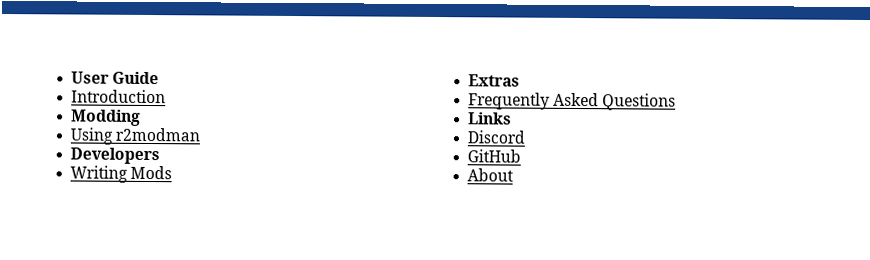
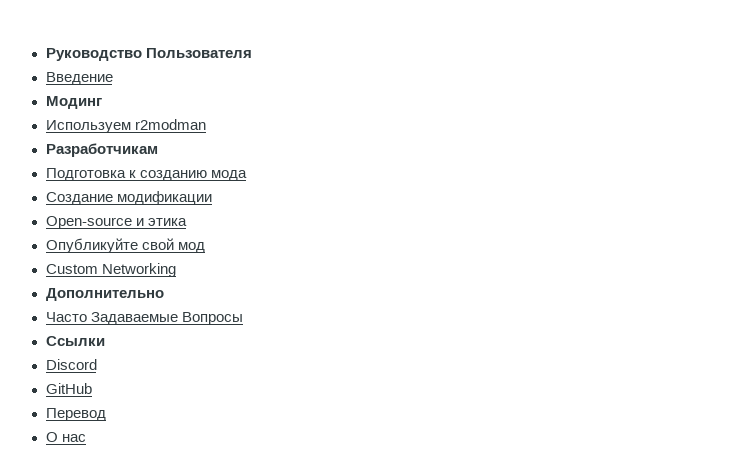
[71,71,160,85] [71,89,167,104] [71,109,142,126] [70,127,202,145] [70,147,161,165] [70,165,173,183] [468,74,521,87] [468,92,677,111] [468,112,513,125] User Guide // Introduction // Modding // Using r2modman // Developers // Writing Mods // Extras // Frequently Asked Questions // Links -> [45,48,252,61] [45,72,113,85] [45,96,102,109] [45,119,206,133] [45,143,158,157] [45,168,247,181] [45,191,212,205] [45,216,187,229] [45,238,205,253] [45,263,176,277] [45,288,164,301] [45,312,243,325] [45,336,105,346] Руководство Пользователя // Введение // Модинг // Используем r2modman // Разработчикам // Подготовка к созданию мода // Создание модификации // Open-source и этика // Опубликуйте свой мод // Custom Networking // Дополнительно // Часто Задаваемые Вопросы // Ссылки
[467,168,515,182] About -> [45,408,106,421] [45,432,86,442] Перевод // О нас

